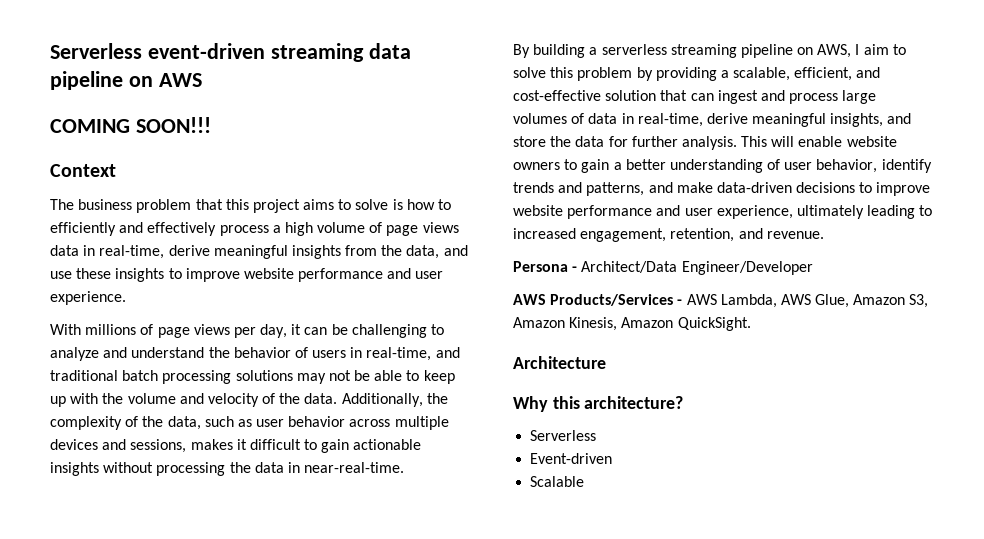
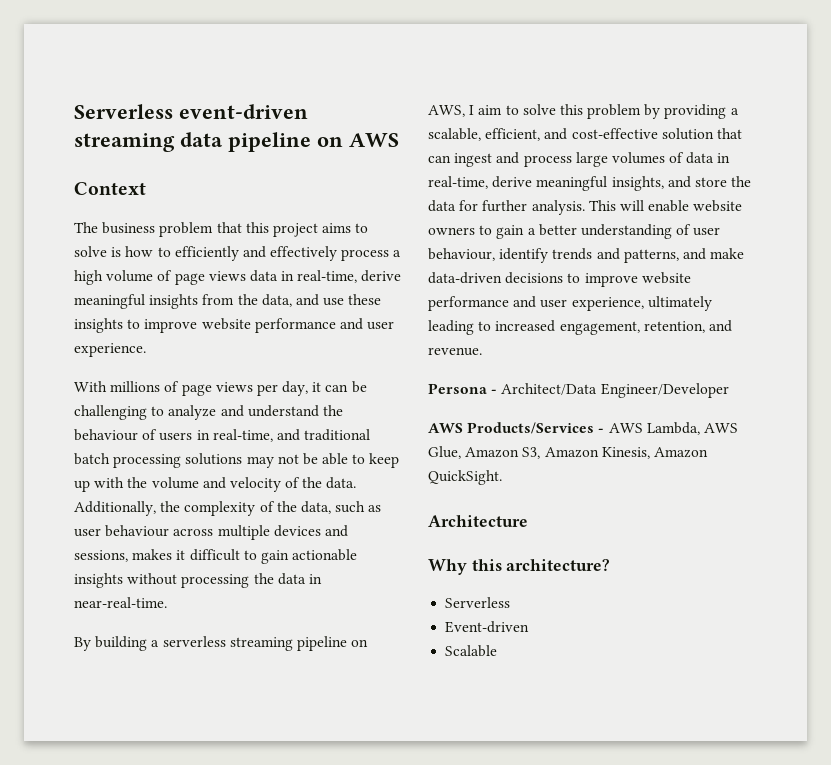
[50,117,211,133] // COMING SOON!!! -> (399, 140) none
[233,347,291,358] behavior -> [74,429,138,441] behaviour
[288,416,346,427] behavior -> [105,525,170,537] behaviour
[816,159,878,173] behavior, -> [428,248,495,261] behaviour,

